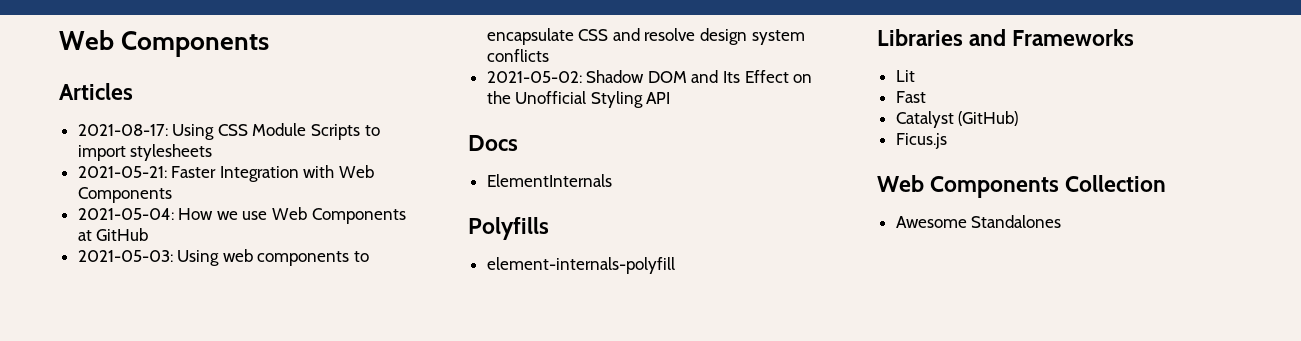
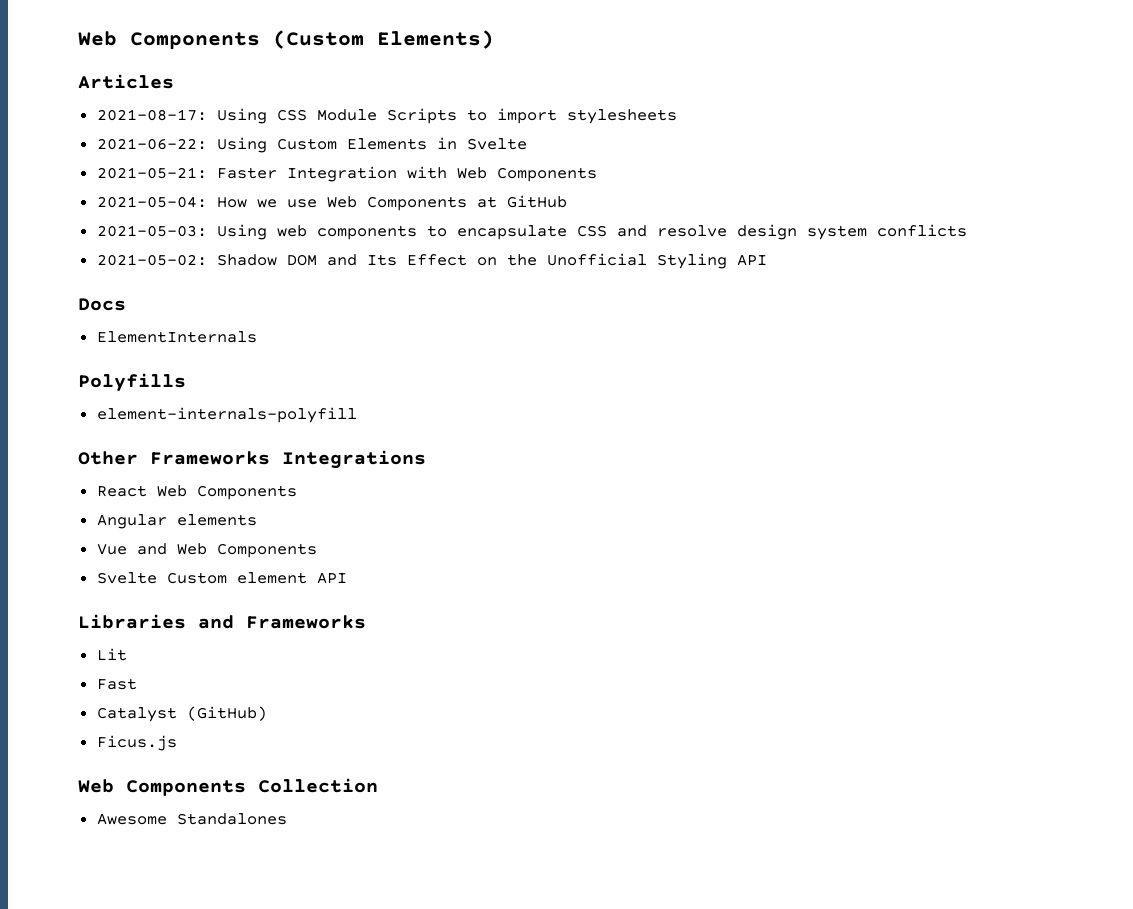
[59,30,270,57] Web Components -> [78,30,494,50] Web Components (Custom Elements)
(213, 152) none -> [96,137,527,153] // 2021-06-22: Using Custom Elements in Svelte
(675, 265) none -> [78,450,426,469] [96,485,297,500] [96,514,257,529] [96,543,317,558] [96,572,347,584] // Other Frameworks Integrations // React Web Components // Angular elements // Vue and Web Components // Svelte Custom element API

